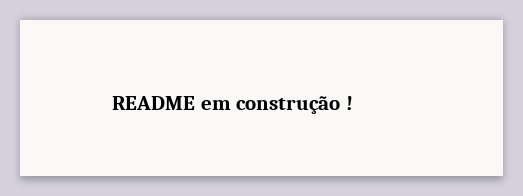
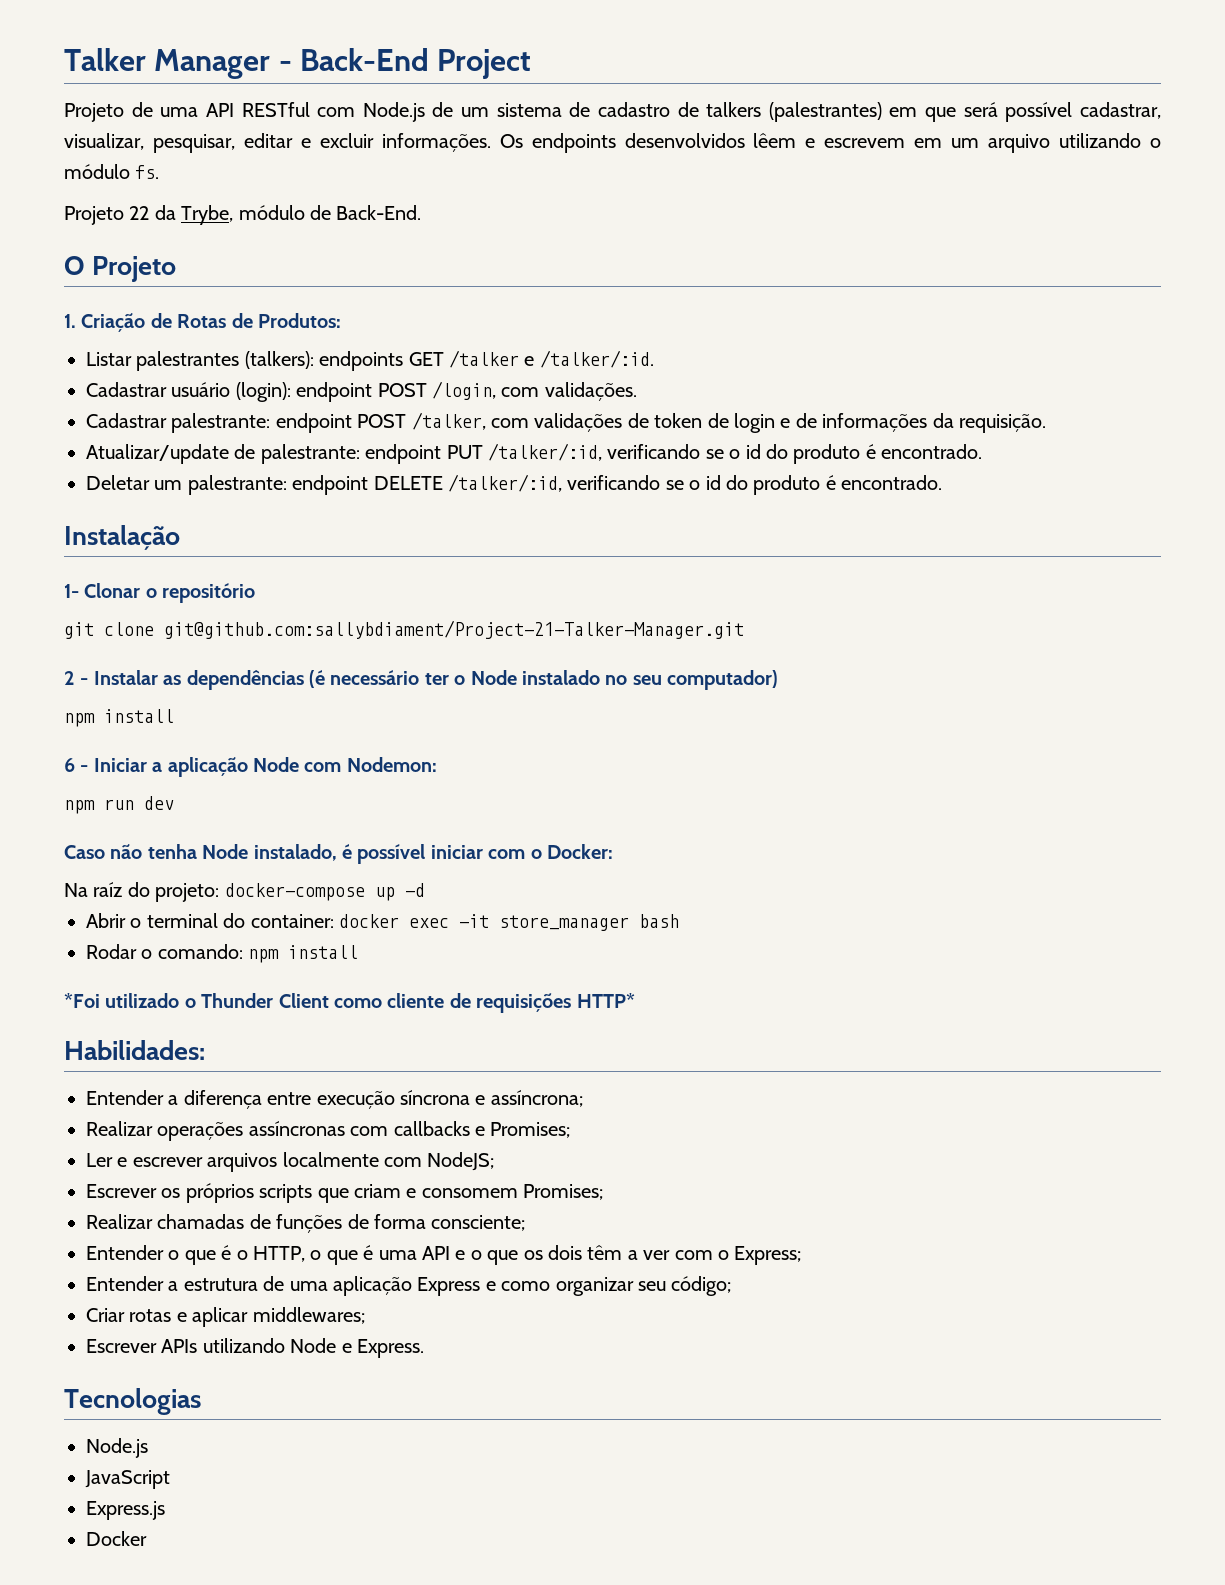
[112,96,353,114] README em construção ! -> [64,48,532,79] [64,102,1162,122] [64,133,1161,153] [64,164,160,179] [64,205,422,225] [64,256,177,282] [64,313,341,332] [86,350,654,371] [86,381,637,402] [86,412,1046,433] [86,443,983,464] [86,474,943,495] [64,525,180,550] [64,583,256,603] [64,620,744,639] [64,670,779,690] [64,709,174,727] [64,757,437,777] [64,796,174,814] [64,844,613,864] [64,882,425,902] [86,913,679,931] [86,944,359,963] [64,993,635,1013] [64,1040,205,1060] [86,1090,583,1109] [86,1121,571,1141] [86,1152,495,1172] [86,1183,604,1203] [86,1214,526,1233] [86,1245,802,1265] [86,1276,732,1296] [86,1307,365,1327] [86,1338,424,1358] [64,1388,201,1415] [86,1438,148,1458] [85,1470,170,1489] [86,1501,165,1520] [86,1531,147,1546] Talker Manager - Back-End Project // Projeto de uma API RESTful com Node.js de um sistema de cadastro de talkers (palestrantes) em que será possível cadastrar, visualizar, pesquisar, editar e excluir informações. Os endpoints desenvolvidos lêem e escrevem em um arquivo utilizando o módulo fs. // Projeto 22 da Trybe, módulo de Back-End. // O Projeto // 1. Criação de Rotas de Produtos: // Listar palestrantes (talkers): endpoints GET /talker e /talker/:id. // Cadastrar usuário (login): endpoint POST /login, com validações. // Cadastrar palestrante: endpoint POST /talker, com validações de token de login e de informações da requisição. // Atualizar/update de palestrante: endpoint PUT /talker/:id, verificando se o id do produto é encontrado. // Deletar um palestrante: endpoint DELETE /talker/:id, verificando se o id do produto é encontrado. // Instalação // 1- Clonar o repositório // git clone git@github.com:sallybdiament/Project-21-Talker-Manager.git // 2 - Instalar as dependências (é necessário ter o Node instalado no seu computador) // npm install // 6 - Iniciar a aplicação Node com Nodemon: // npm run dev // Caso não tenha Node instalado, é possível iniciar com o Docker: // Na raíz do projeto: docker-compose up -d // Abrir o terminal do container: docker exec -it store_manager bash // Rodar o comando: npm install // *Foi utilizado o Thunder Client como cliente de requisições HTTP* // Habilidades: // Entender a diferença entre execução síncrona e assíncrona; // Realizar operações assíncronas com callbacks e Promises; // Ler e escrever arquivos localmente com NodeJS; // Escrever os próprios scripts que criam e consomem Promises; // Realizar chamadas de funções de forma consciente; // Entender o que é o HTTP, o que é uma API e o que os dois têm a ver com o Express; // Entender a estrutura de uma aplicação Express e como organizar seu código; // Criar rotas e aplicar middlewares; // Escrever APIs utilizando Node e Express. // Tecnologias // Node.js // JavaScript // Express.js // Docker

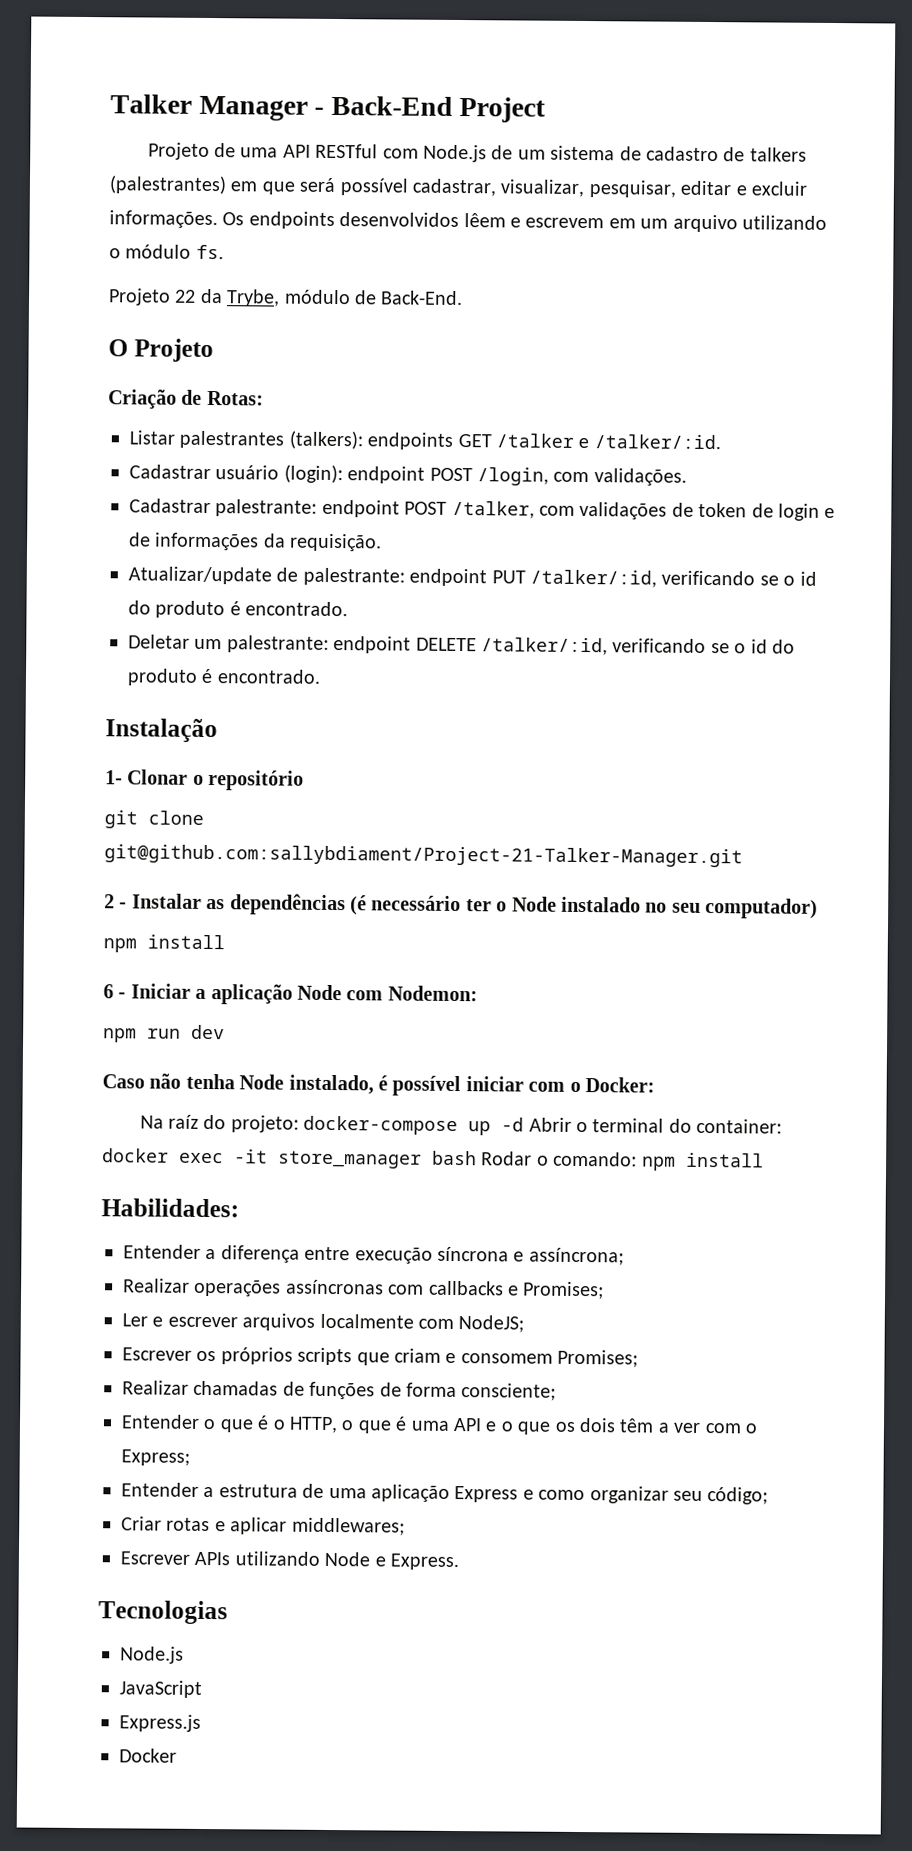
[64,314,76,328] 1. -> (214, 350) none
[177,313,341,328] Rotas de Produtos: -> [206,390,264,406] Rotas:
(425, 890) // -> (525, 1124) none
(679, 921) // -> (477, 1158) none
[64,993,635,1013] // *Foi utilizado o Thunder Client como cliente de requisições HTTP* -> (764, 1160) none

